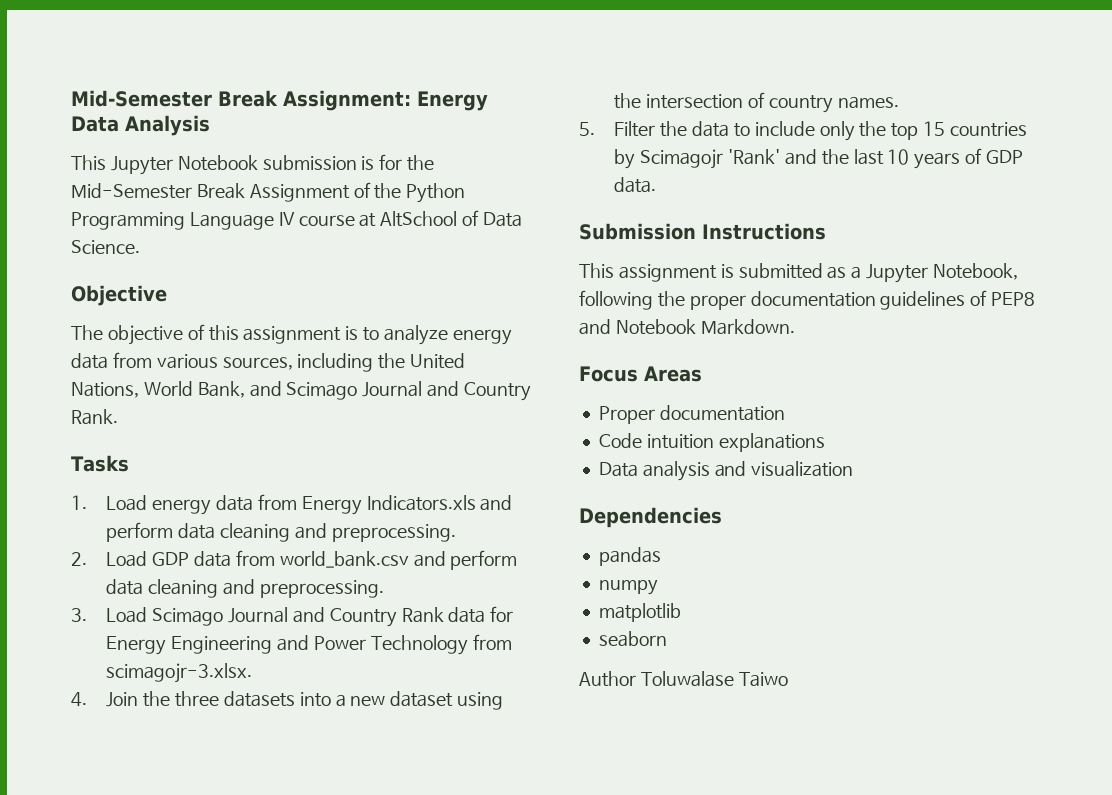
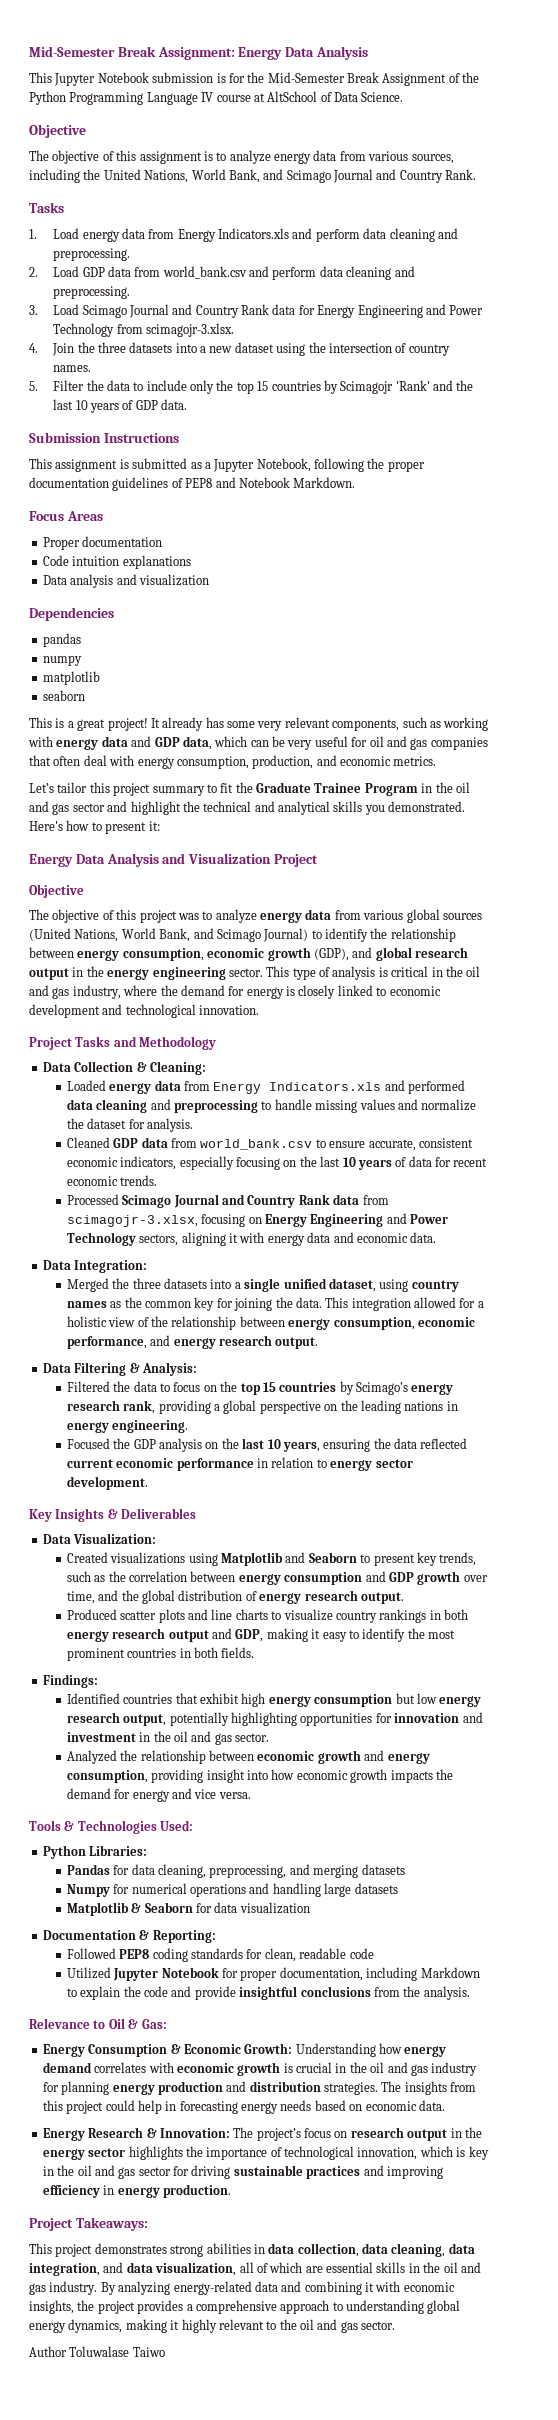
(667, 639) none -> [29,717,489,731] [28,736,488,750] [29,755,437,769] [29,782,470,796] [29,801,466,815] [29,820,160,834] [29,853,318,867] [29,884,84,898] [29,909,482,923] [29,928,456,942] [29,947,468,961] [29,966,481,980] [29,985,441,999] [29,1004,260,1018] [29,1036,217,1050] [42,1061,206,1075] [66,1080,466,1094] [66,1099,477,1113] [66,1118,194,1132] [66,1137,473,1151] [66,1156,488,1170] [66,1175,158,1186] [66,1194,389,1208] [66,1213,449,1227] [66,1232,437,1246] [42,1260,148,1273] [66,1278,459,1292] [66,1297,484,1311] [66,1316,475,1330] [66,1335,319,1349] [42,1362,197,1376] [66,1381,454,1395] [66,1400,458,1414] [66,1420,189,1433] [66,1438,468,1452] [66,1457,413,1471] [66,1476,148,1490] [29,1508,197,1522] [42,1533,157,1544] [66,1552,477,1566] [66,1571,488,1585] [66,1590,404,1604] [66,1609,469,1623] [66,1628,456,1642] [66,1647,255,1661] [42,1674,98,1688] [66,1693,482,1707] [66,1712,483,1726] [66,1731,270,1745] [66,1750,430,1764] [66,1769,453,1783] [66,1788,251,1802] [29,1820,194,1834] [42,1845,148,1859] [66,1864,405,1878] [66,1883,398,1897] [66,1902,310,1916] [42,1930,216,1943] [66,1948,374,1962] [66,1967,480,1981] [66,1986,470,2000] [29,2018,167,2029] [42,2043,447,2057] [42,2062,478,2076] [42,2081,477,2095] [42,2100,445,2114] [42,2127,482,2141] [42,2146,489,2160] [42,2165,443,2179] [42,2184,231,2198] [29,2217,148,2231] [29,2243,475,2257] [29,2262,481,2276] [29,2281,455,2295] [29,2300,461,2314] [29,2319,396,2333] // This is a great project! It already has some very relevant components, such as working with energy data and GDP data, which can be very useful for oil and gas companies that often deal with energy consumption, production, and economic metrics. // Let’s tailor this project summary to fit the Graduate Trainee Program in the oil and gas sector and highlight the technical and analytical skills you demonstrated. Here's how to present it: // Energy Data Analysis and Visualization Project // Objective // The objective of this project was to analyze energy data from various global sources (United Nations, World Bank, and Scimago Journal) to identify the relationship between energy consumption, economic growth (GDP), and global research output in the energy engineering sector. This type of analysis is critical in the oil and gas industry, where the demand for energy is closely linked to economic development and technological innovation. // Project Tasks and Methodology // Data Collection & Cleaning: // Loaded energy data from Energy Indicators.xls and performed data cleaning and preprocessing to handle missing values and normalize the dataset for analysis. // Cleaned GDP data from world_bank.csv to ensure accurate, consistent economic indicators, especially focusing on the last 10 years of data for recent economic trends. // Processed Scimago Journal and Country Rank data from scimagojr-3.xlsx, focusing on Energy Engineering and Power Technology sectors, aligning it with energy data and economic data. // Data Integration: // Merged the three datasets into a single unified dataset, using country names as the common key for joining the data. This integration allowed for a holistic view of the relationship between energy consumption, economic performance, and energy research output. // Data Filtering & Analysis: // Filtered the data to focus on the top 15 countries by Scimago’s energy research rank, providing a global perspective on the leading nations in energy engineering. // Focused the GDP analysis on the last 10 years, ensuring the data reflected current economic performance in relation to energy sector development. // Key Insights & Deliverables // Data Visualization: // Created visualizations using Matplotlib and Seaborn to present key trends, such as the correlation between energy consumption and GDP growth over time, and the global distribution of energy research output. // Produced scatter plots and line charts to visualize country rankings in both energy research output and GDP, making it easy to identify the most prominent countries in both fields. // Findings: // Identified countries that exhibit high energy consumption but low energy research output, potentially highlighting opportunities for innovation and investment in the oil and gas sector. // Analyzed the relationship between economic growth and energy consumption, providing insight into how economic growth impacts the demand for energy and vice versa. // Tools & Technologies Used: // Python Libraries: // Pandas for data cleaning, preprocessing, and merging datasets // Numpy for numerical operations and handling large datasets // Matplotlib & Seaborn for data visualization // Documentation & Reporting: // Followed PEP8 coding standards for clean, readable code // Utilized Jupyter Notebook for proper documentation, including Markdown to explain the code and provide insightful conclusions from the analysis. // Relevance to Oil & Gas: // Energy Consumption & Economic Growth: Understanding how energy demand correlates with economic growth is crucial in the oil and gas industry for planning energy production and distribution strategies. The insights from this project could help in forecasting energy needs based on economic data. // Energy Research & Innovation: The project’s focus on research output in the energy sector highlights the importance of technological innovation, which is key in the oil and gas sector for driving sustainable practices and improving efficiency in energy production. // Project Takeaways: // This project demonstrates strong abilities in data collection, data cleaning, data integration, and data visualization, all of which are essential skills in the oil and gas industry. By analyzing energy-related data and combining it with economic insights, the project provides a comprehensive approach to understanding global energy dynamics, making it highly relevant to the oil and gas sector.

